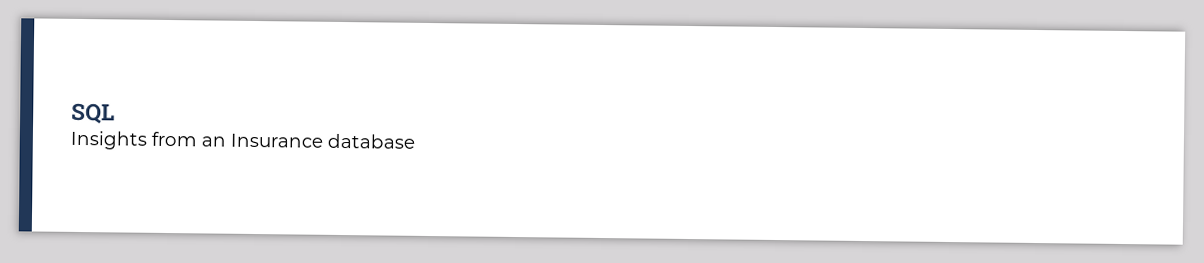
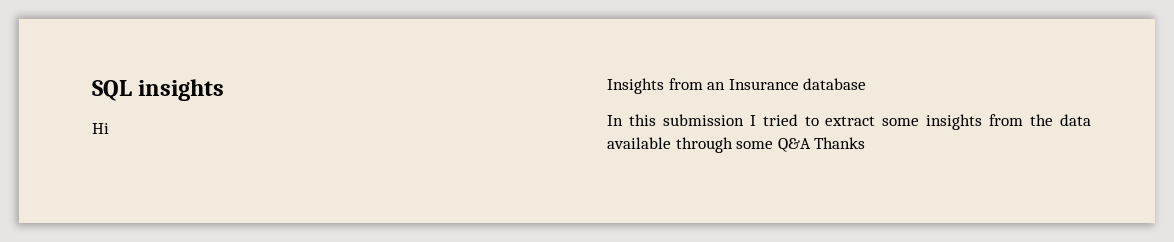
(115, 113) none -> [138,79,225,101] [92,123,109,134] insights // Hi
(415, 141) none -> [607,114,1091,130] [607,137,866,153] // In this submission I tried to extract some insights from the data available through some Q&A Thanks

